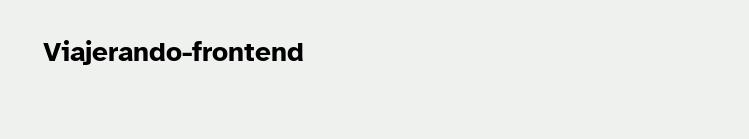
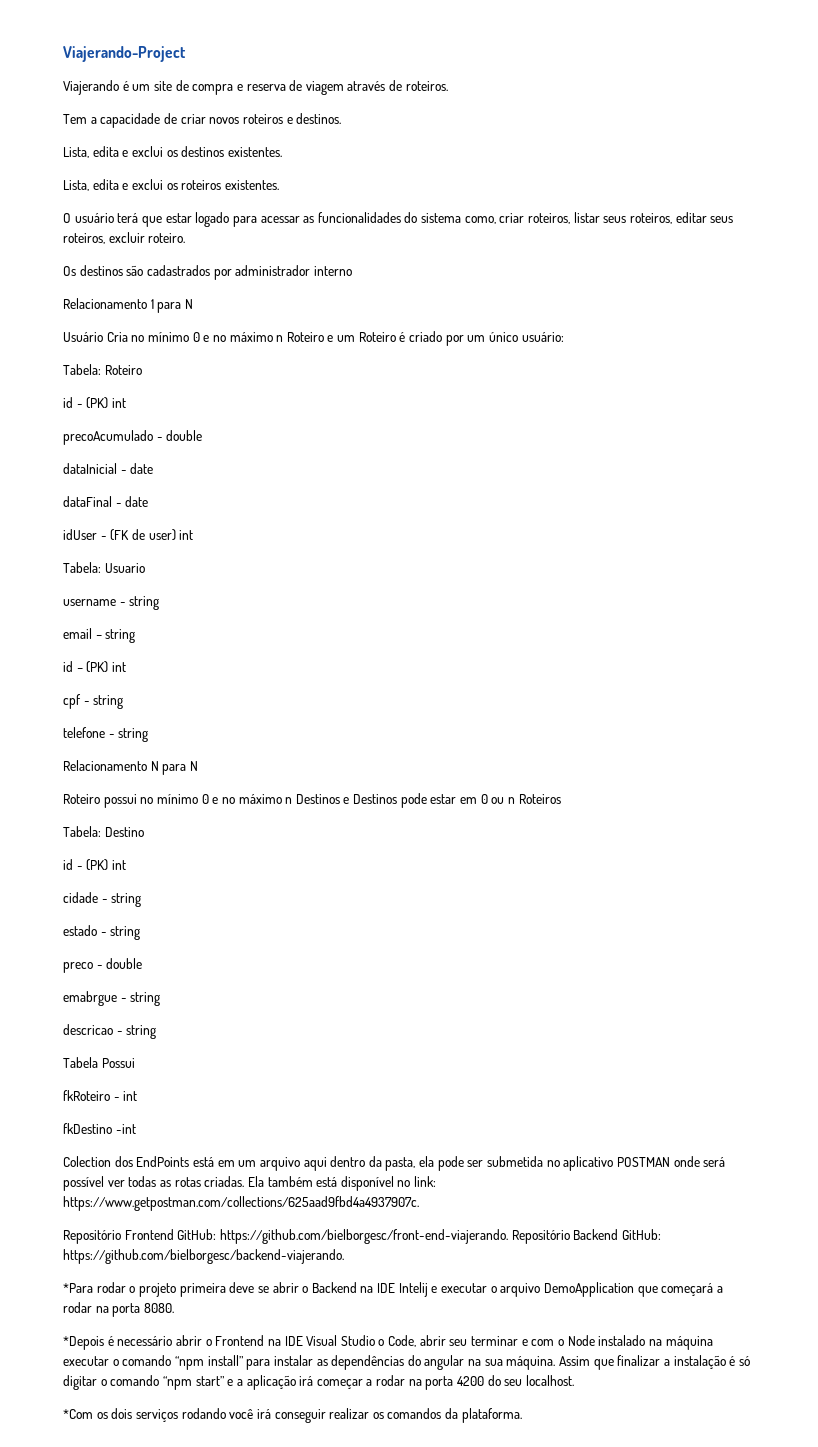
[43,40,304,65] Viajerando-frontend -> [63,46,186,62] [63,80,448,95] [63,113,342,128] [63,146,282,158] [63,179,279,191] [63,212,734,227] [63,232,186,244] [63,265,352,280] [63,298,193,313] [63,331,564,346] [63,364,142,375] [63,397,126,409] [63,430,203,445] [63,463,154,474] [63,496,149,507] [63,529,194,541] [63,562,145,573] [63,596,160,610] [63,628,136,643] [63,661,126,673] [63,694,124,709] [63,727,149,742] [63,760,198,775] [63,793,561,808] [63,826,144,837] [63,859,126,871] [63,892,142,907] [63,925,141,940] [63,958,143,973] [63,991,161,1006] [63,1024,157,1039] [63,1057,135,1068] [63,1090,138,1101] [63,1123,136,1134] [63,1156,726,1171] [63,1176,437,1191] [63,1196,419,1211] [63,1229,661,1244] [63,1249,344,1264] [63,1282,723,1297] [63,1302,174,1317] [63,1335,713,1350] [63,1355,750,1370] [63,1375,574,1390] [63,1408,522,1423] Viajerando-Project // Viajerando é um site de compra e reserva de viagem através de roteiros. // Tem a capacidade de criar novos roteiros e destinos. // Lista, edita e exclui os destinos existentes. // Lista, edita e exclui os roteiros existentes. // O usuário terá que estar logado para acessar as funcionalidades do sistema como, criar roteiros, listar seus roteiros, editar seus roteiros, excluir roteiro. // Os destinos são cadastrados por administrador interno // Relacionamento 1 para N // Usuário Cria no mínimo 0 e no máximo n Roteiro e um Roteiro é criado por um único usuário: // Tabela: Roteiro // id - (PK) int // precoAcumulado - double // dataInicial - date // dataFinal - date // idUser - (FK de user) int // Tabela: Usuario // username - string // email – string // id – (PK) int // cpf - string // telefone - string // Relacionamento N para N // Roteiro possui no mínimo 0 e no máximo n Destinos e Destinos pode estar em 0 ou n Roteiros // Tabela: Destino // id - (PK) int // cidade - string // estado - string // preco - double // emabrgue - string // descricao - string // Tabela Possui // fkRoteiro - int // fkDestino -int // Colection dos EndPoints está em um arquivo aqui dentro da pasta, ela pode ser submetida no aplicativo POSTMAN onde será possível ver todas as rotas criadas. Ela também está disponível no link: https://www.getpostman.com/collections/625aad9fbd4a4937907c. // Repositório Frontend GitHub: https://github.com/bielborgesc/front-end-viajerando. Repositório Backend GitHub: https://github.com/bielborgesc/backend-viajerando. // *Para rodar o projeto primeira deve se abrir o Backend na IDE Intelij e executar o arquivo DemoApplication que começará a rodar na porta 8080. // *Depois é necessário abrir o Frontend na IDE Visual Studio o Code, abrir seu terminar e com o Node instalado na máquina executar o comando “npm install” para instalar as dependências do angular na sua máquina. Assim que finalizar a instalação é só digitar o comando “npm start” e a aplicação irá começar a rodar na porta 4200 do seu localhost. // *Com os dois serviços rodando você irá conseguir realizar os comandos da plataforma.

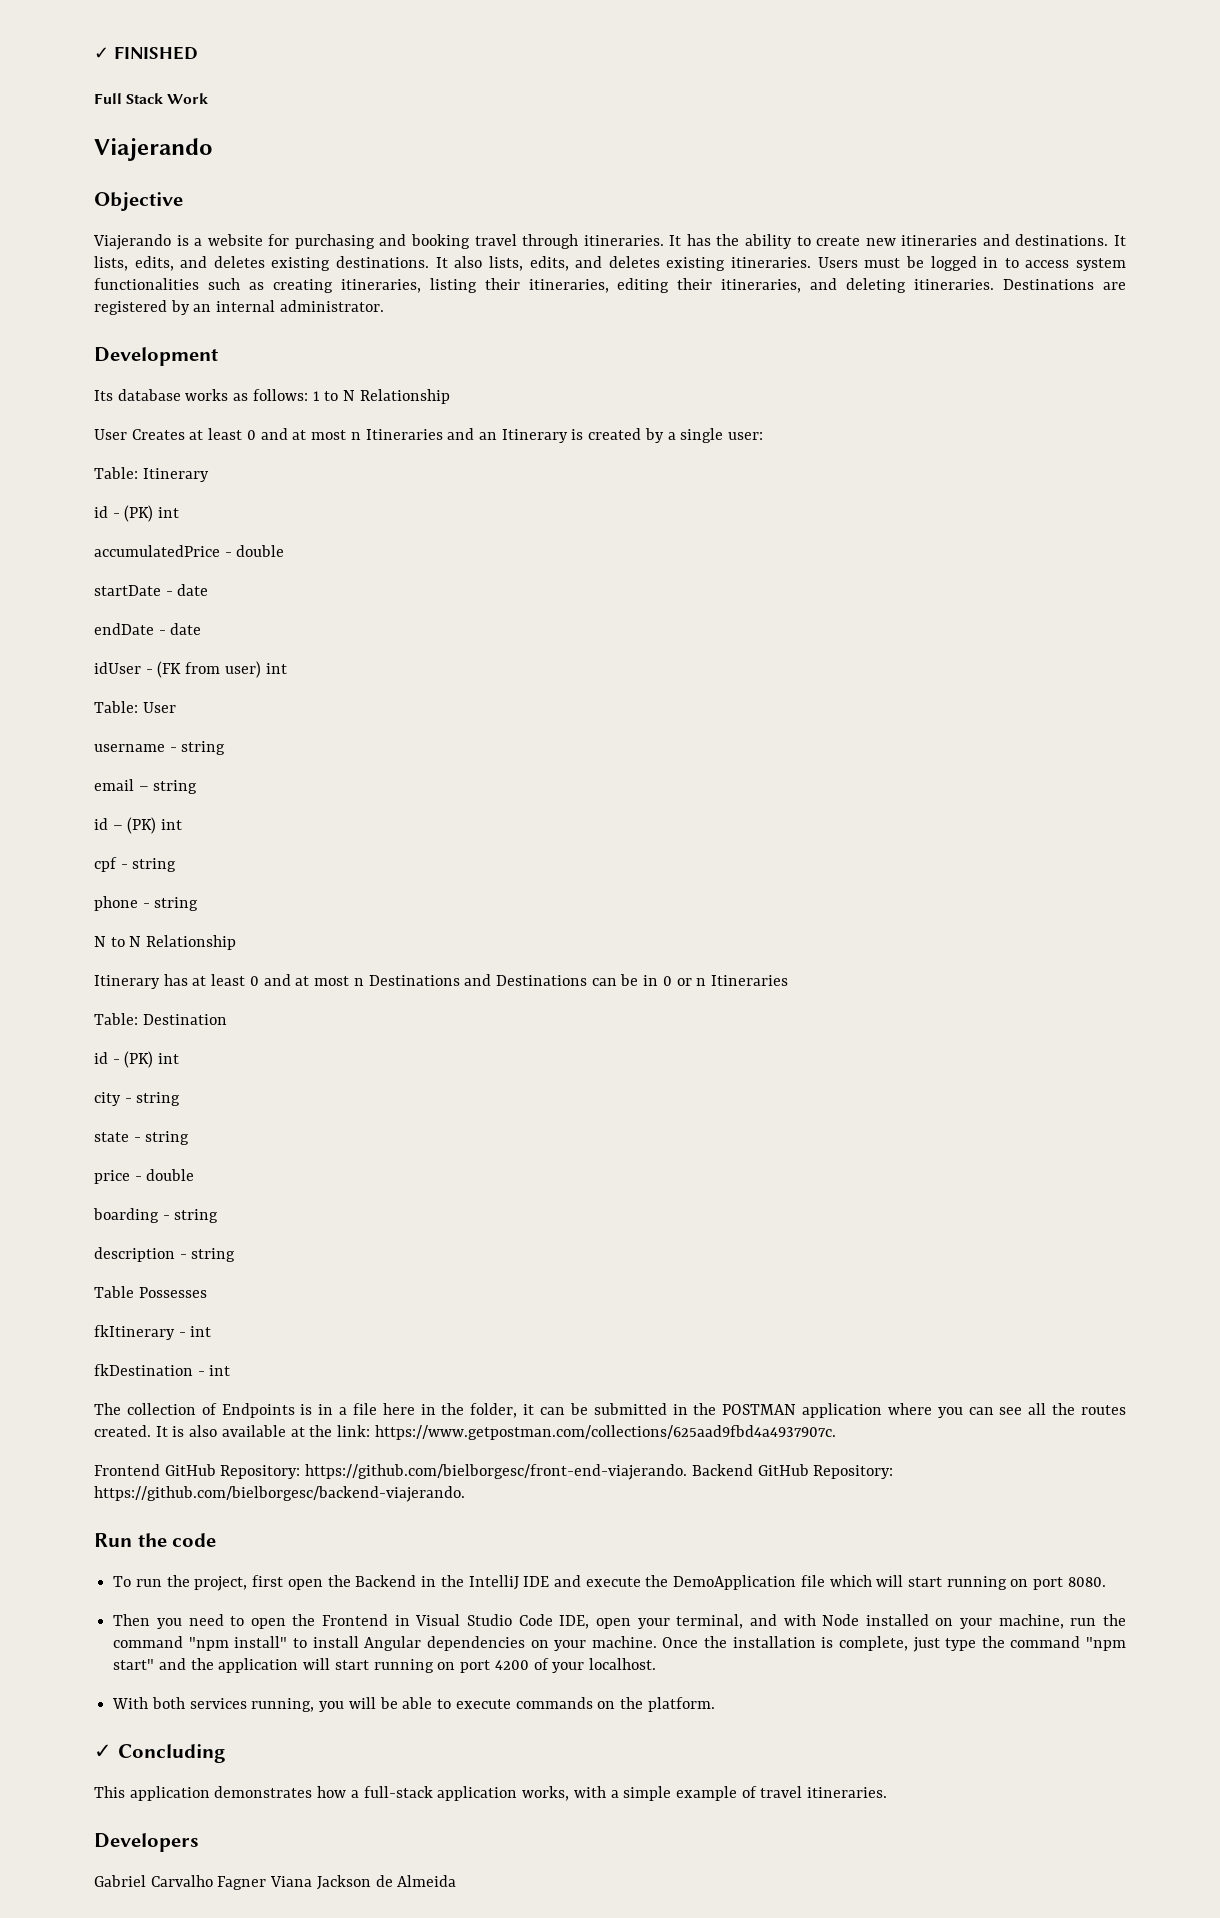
[63,46,186,62] [63,80,448,95] [63,113,342,128] [63,146,282,158] [63,179,279,191] [63,212,734,227] [63,232,186,244] [63,265,352,280] [63,298,193,313] [63,331,564,346] [63,364,142,375] [63,397,126,409] [63,430,203,445] [63,463,154,474] [63,496,112,507] Viajerando-Project // Viajerando é um site de compra e reserva de viagem através de roteiros. // Tem a capacidade de criar novos roteiros e destinos. // Lista, edita e exclui os destinos existentes. // Lista, edita e exclui os roteiros existentes. // O usuário terá que estar logado para acessar as funcionalidades do sistema como, criar roteiros, listar seus roteiros, editar seus roteiros, excluir roteiro. // Os destinos são cadastrados por administrador interno // Relacionamento 1 para N // Usuário Cria no mínimo 0 e no máximo n Roteiro e um Roteiro é criado por um único usuário: // Tabela: Roteiro // id - (PK) int // precoAcumulado - double // dataInicial - date // dataFinal -> [94,46,198,60] [94,93,209,104] [94,138,213,161] [94,192,183,211] [93,234,1126,250] [94,256,1126,271] [94,278,1126,293] [94,300,384,315] [94,347,218,366] [94,389,450,404] [94,428,764,443] [94,467,209,482] [94,505,180,522] [94,545,285,557] [94,584,209,596] [94,623,154,635] ✓ FINISHED // Full Stack Work // Viajerando // Objective // Viajerando is a website for purchasing and booking travel through itineraries. It has the ability to create new itineraries and destinations. It lists, edits, and deletes existing destinations. It also lists, edits, and deletes existing itineraries. Users must be logged in to access system functionalities such as creating itineraries, listing their itineraries, editing their itineraries, and deleting itineraries. Destinations are registered by an internal administrator. // Development // Its database works as follows: 1 to N Relationship // User Creates at least 0 and at most n Itineraries and an Itinerary is created by a single user: // Table: Itinerary // id - (PK) int // accumulatedPrice - double // startDate - date // endDate
[131,529,145,540] de -> [185,662,221,674] from
[63,562,145,573] Tabela: Usuario -> [94,701,176,713] Table: User
[63,727,149,742] [63,760,198,775] [63,793,561,808] [63,826,144,837] [63,859,126,871] [63,892,142,907] [63,925,141,940] [63,958,143,973] [63,991,161,1006] [63,1024,157,1039] [63,1057,135,1068] [63,1090,138,1101] [63,1123,136,1134] [63,1156,726,1171] [63,1176,437,1191] [63,1196,419,1211] [63,1229,661,1244] [63,1249,344,1264] [63,1282,723,1297] [63,1302,174,1317] [63,1335,713,1350] [63,1355,750,1370] [63,1375,574,1390] [63,1408,522,1423] telefone - string // Relacionamento N para N // Roteiro possui no mínimo 0 e no máximo n Destinos e Destinos pode estar em 0 ou n Roteiros // Tabela: Destino // id - (PK) int // cidade - string // estado - string // preco - double // emabrgue - string // descricao - string // Tabela Possui // fkRoteiro - int // fkDestino -int // Colection dos EndPoints está em um arquivo aqui dentro da pasta, ela pode ser submetida no aplicativo POSTMAN onde será possível ver todas as rotas criadas. Ela também está disponível no link: https://www.getpostman.com/collections/625aad9fbd4a4937907c. // Repositório Frontend GitHub: https://github.com/bielborgesc/front-end-viajerando. Repositório Backend GitHub: https://github.com/bielborgesc/backend-viajerando. // *Para rodar o projeto primeira deve se abrir o Backend na IDE Intelij e executar o arquivo DemoApplication que começará a rodar na porta 8080. // *Depois é necessário abrir o Frontend na IDE Visual Studio o Code, abrir seu terminar e com o Node instalado na máquina executar o comando “npm install” para instalar as dependências do angular na sua máquina. Assim que finalizar a instalação é só digitar o comando “npm start” e a aplicação irá começar a rodar na porta 4200 do seu localhost. // *Com os dois serviços rodando você irá conseguir realizar os comandos da plataforma. -> [94,896,199,911] [94,935,237,950] [94,974,789,989] [94,1013,227,1025] [94,1051,180,1068] [94,1092,181,1106] [94,1131,190,1145] [94,1169,195,1184] [93,1208,219,1223] [94,1247,236,1262] [94,1286,207,1298] [94,1325,212,1340] [94,1364,231,1376] [94,1403,1126,1418] [94,1425,836,1440] [94,1464,894,1480] [94,1486,465,1502] [94,1533,217,1547] [113,1575,1106,1591] [113,1614,1127,1629] [113,1636,1126,1652] [113,1658,656,1673] [112,1697,715,1712] [94,1744,226,1763] [94,1786,888,1801] [94,1833,199,1852] [94,1875,457,1890] phone - string // N to N Relationship // Itinerary has at least 0 and at most n Destinations and Destinations can be in 0 or n Itineraries // Table: Destination // id - (PK) int // city - string // state - string // price - double // boarding - string // description - string // Table Possesses // fkItinerary - int // fkDestination - int // The collection of Endpoints is in a file here in the folder, it can be submitted in the POSTMAN application where you can see all the routes created. It is also available at the link: https://www.getpostman.com/collections/625aad9fbd4a4937907c. // Frontend GitHub Repository: https://github.com/bielborgesc/front-end-viajerando. Backend GitHub Repository: https://github.com/bielborgesc/backend-viajerando. // Run the code // To run the project, first open the Backend in the IntelliJ IDE and execute the DemoApplication file which will start running on port 8080. // Then you need to open the Frontend in Visual Studio Code IDE, open your terminal, and with Node installed on your machine, run the command "npm install" to install Angular dependencies on your machine. Once the installation is complete, just type the command "npm start" and the application will start running on port 4200 of your localhost. // With both services running, you will be able to execute commands on the platform. // ✓ Concluding // This application demonstrates how a full-stack application works, with a simple example of travel itineraries. // Developers // Gabriel Carvalho Fagner Viana Jackson de Almeida

